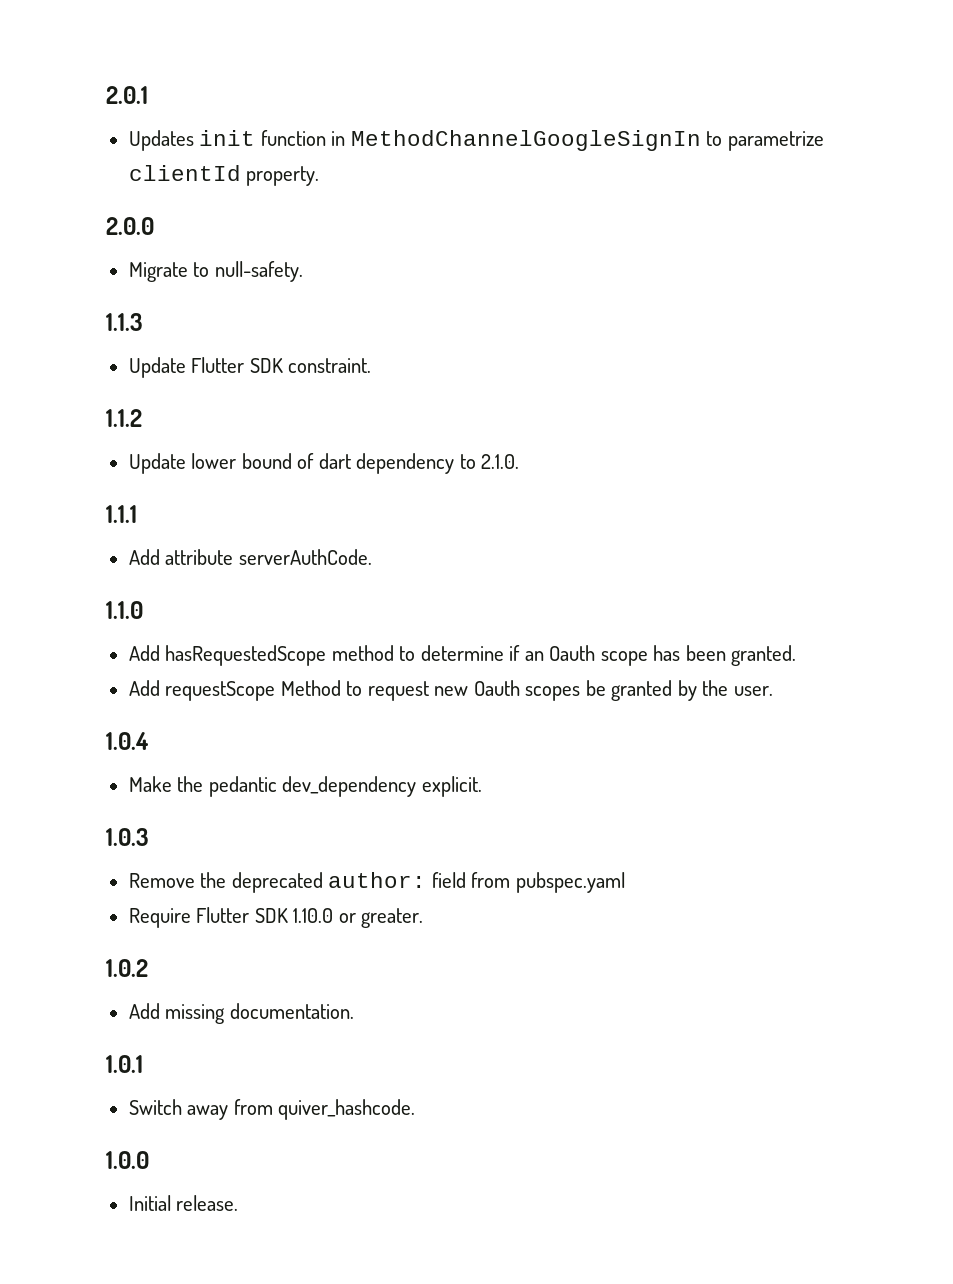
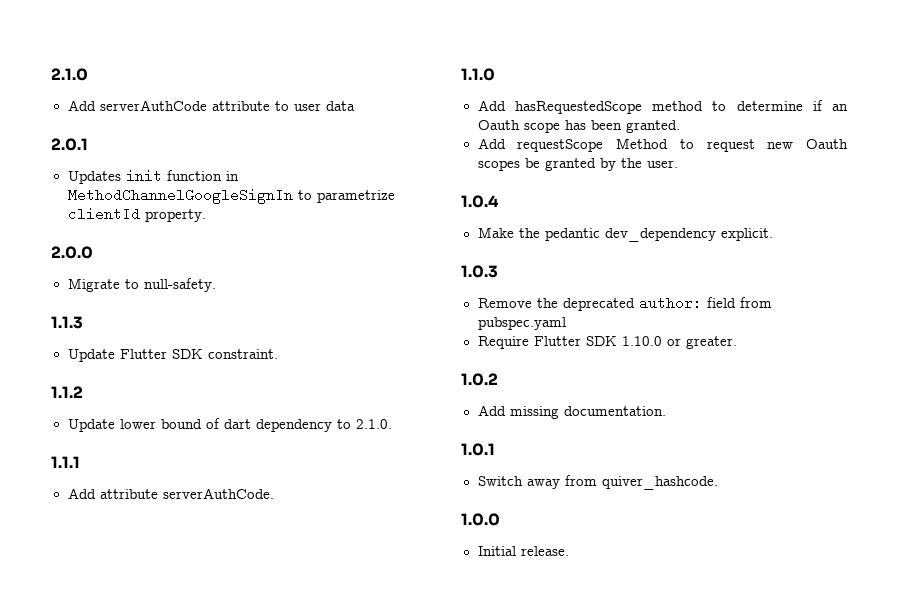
(106, 95) none -> [51,68,88,81] [67,100,355,111] 2.1.0 // Add serverAuthCode attribute to user data //

